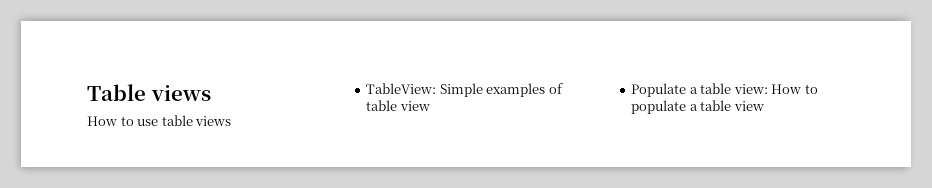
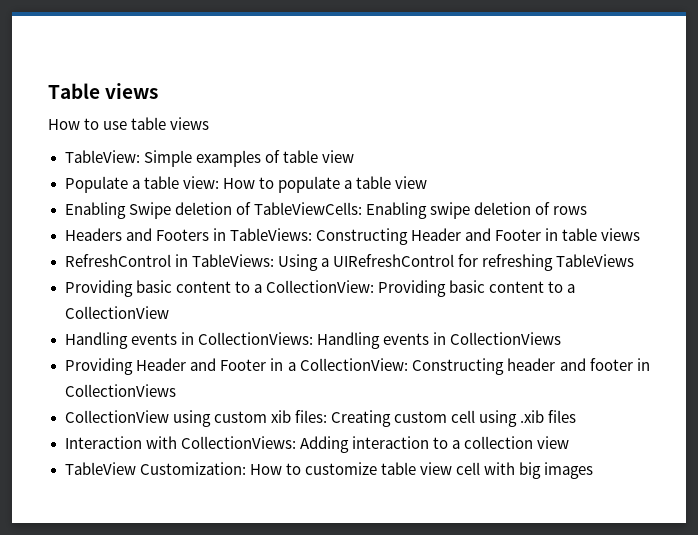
(764, 106) none -> [64,202,587,219] [64,228,641,245] [64,254,634,271] [64,280,575,297] [64,306,169,319] [64,332,561,349] [64,358,651,375] [64,384,176,397] [64,410,577,427] [64,436,569,453] [64,462,594,479] // Enabling Swipe deletion of TableViewCells: Enabling swipe deletion of rows // Headers and Footers in TableViews: Constructing Header and Footer in table views // RefreshControl in TableViews: Using a UIRefreshControl for refreshing TableViews // Providing basic content to a CollectionView: Providing basic content to a CollectionView // Handling events in CollectionViews: Handling events in CollectionViews // Providing Header and Footer in a CollectionView: Constructing header and footer in CollectionViews // CollectionView using custom xib files: Creating custom cell using .xib files // Interaction with CollectionViews: Adding interaction to a collection view // TableView Customization: How to customize table view cell with big images

